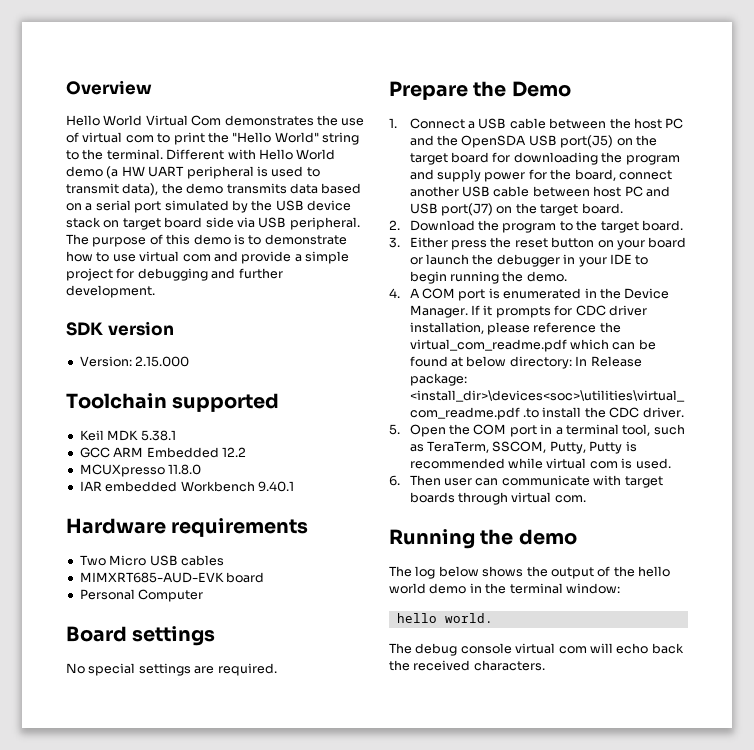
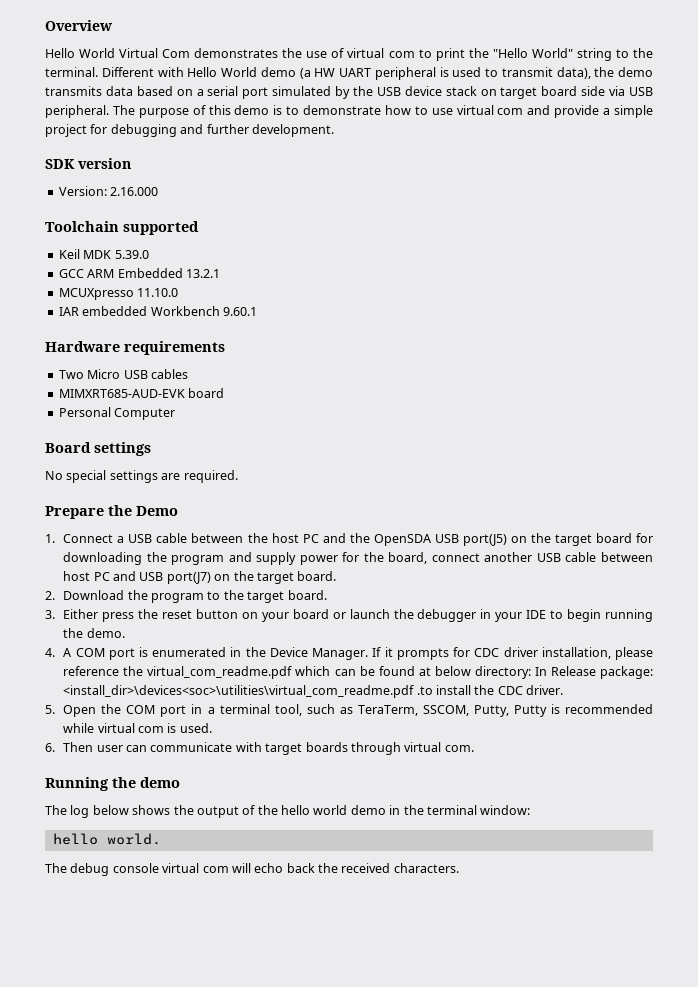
[135,356,190,367] 2.15.000 -> [110,187,159,196] 2.16.000
[140,430,176,441] 5.38.1 -> [114,250,149,259] 5.39.0
[221,447,246,457] 12.2 -> [185,269,220,278] 13.2.1
[168,464,202,475] 11.8.0 -> [137,288,179,297] 11.10.0
[257,481,294,492] 9.40.1 -> [222,307,257,316] 9.60.1

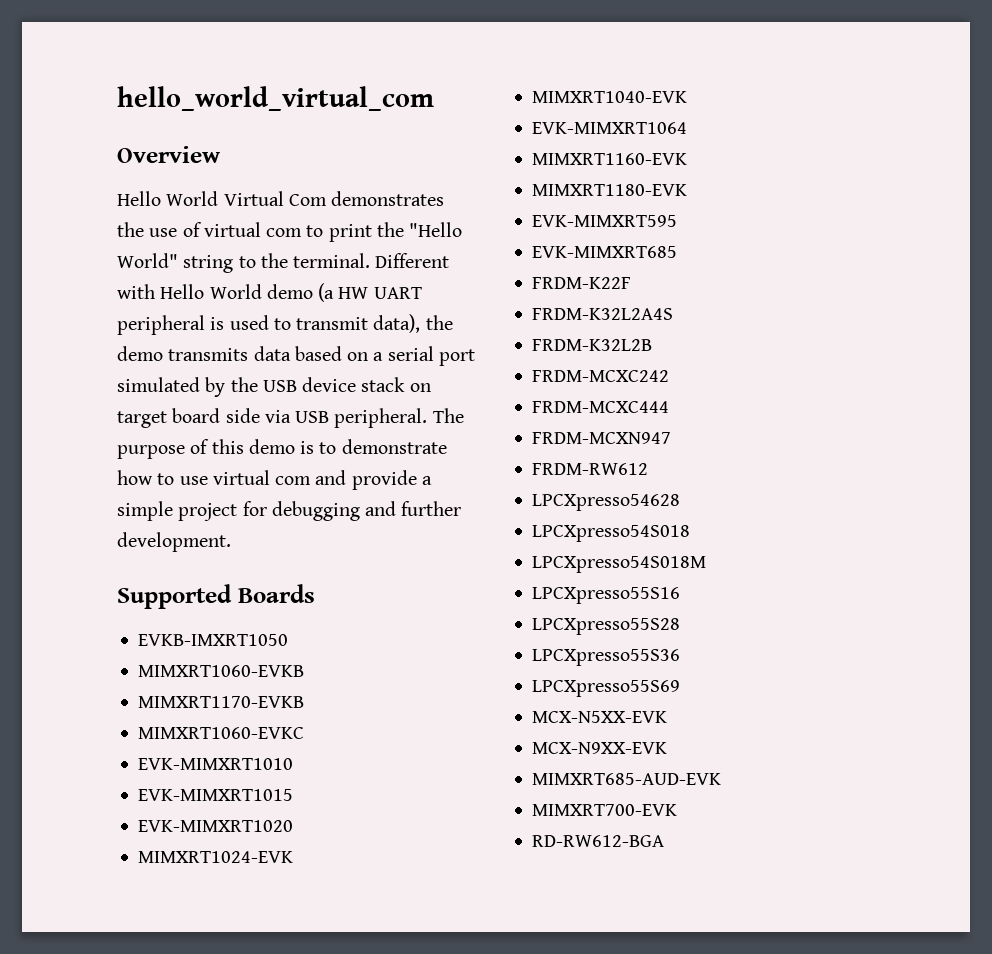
(45, 25) none -> [117,86,434,111] hello_world_virtual_com //
[45,158,131,169] [58,186,159,196] [45,221,199,235] [58,249,149,259] [58,268,220,278] [58,288,179,300] [58,306,257,316] [45,341,225,355] [58,369,188,379] [58,388,225,398] [58,407,176,420] [45,442,151,456] [45,470,238,483] [45,505,178,519] [45,533,653,546] [63,552,653,565] [63,571,337,584] [45,590,327,603] [45,609,653,622] [63,628,125,638] [45,647,654,660] [63,666,654,679] [63,685,564,698] [45,704,653,717] [63,723,212,733] [45,742,474,755] [45,777,180,791] [45,805,531,818] [52,833,161,845] [45,863,459,876] SDK version // Version: 2.16.000 // Toolchain supported // Keil MDK 5.39.0 // GCC ARM Embedded 13.2.1 // MCUXpresso 11.10.0 // IAR embedded Workbench 9.60.1 // Hardware requirements // Two Micro USB cables // MIMXRT685-AUD-EVK board // Personal Computer // Board settings // No special settings are required. // Prepare the Demo // 1. Connect a USB cable between the host PC and the OpenSDA USB port(J5) on the target board for downloading the program and supply power for the board, connect another USB cable between host PC and USB port(J7) on the target board. // 2. Download the program to the target board. // 3. Either press the reset button on your board or launch the debugger in your IDE to begin running the demo. // 4. A COM port is enumerated in the Device Manager. If it prompts for CDC driver installation, please reference the virtual_com_readme.pdf which can be found at below directory: In Release package: <install_dir>\devices<soc>\utilities\virtual_com_readme.pdf .to install the CDC driver. // 5. Open the COM port in a terminal tool, such as TeraTerm, SSCOM, Putty, Putty is recommended while virtual com is used. // 6. Then user can communicate with target boards through virtual com. // Running the demo // The log below shows the output of the hello world demo in the terminal window: // hello world. // The debug console virtual com will echo back the received characters. -> [117,584,315,609] [138,634,289,646] [138,665,305,677] [138,696,305,708] [138,727,305,739] [138,758,294,770] [138,789,294,801] [138,820,294,832] [138,851,294,863] [532,91,688,103] [532,122,688,134] [532,153,688,165] [532,184,688,196] [532,215,678,227] [532,246,678,258] [532,277,632,289] [532,308,674,320] [532,339,653,351] [532,370,670,382] [532,401,670,413] [532,432,672,444] [532,463,649,475] [532,494,681,511] [532,525,691,542] [532,556,707,573] [532,587,681,604] [532,618,681,635] [532,649,681,666] [532,680,681,697] [532,711,668,723] [532,742,668,754] [532,773,722,785] [532,804,678,816] [532,835,665,847] Supported Boards // EVKB-IMXRT1050 // MIMXRT1060-EVKB // MIMXRT1170-EVKB // MIMXRT1060-EVKC // EVK-MIMXRT1010 // EVK-MIMXRT1015 // EVK-MIMXRT1020 // MIMXRT1024-EVK // MIMXRT1040-EVK // EVK-MIMXRT1064 // MIMXRT1160-EVK // MIMXRT1180-EVK // EVK-MIMXRT595 // EVK-MIMXRT685 // FRDM-K22F // FRDM-K32L2A4S // FRDM-K32L2B // FRDM-MCXC242 // FRDM-MCXC444 // FRDM-MCXN947 // FRDM-RW612 // LPCXpresso54628 // LPCXpresso54S018 // LPCXpresso54S018M // LPCXpresso55S16 // LPCXpresso55S28 // LPCXpresso55S36 // LPCXpresso55S69 // MCX-N5XX-EVK // MCX-N9XX-EVK // MIMXRT685-AUD-EVK // MIMXRT700-EVK // RD-RW612-BGA

